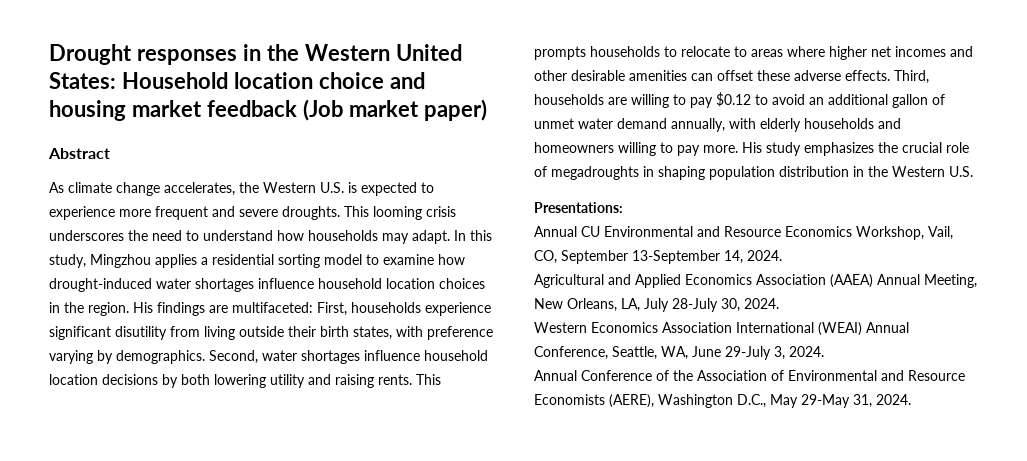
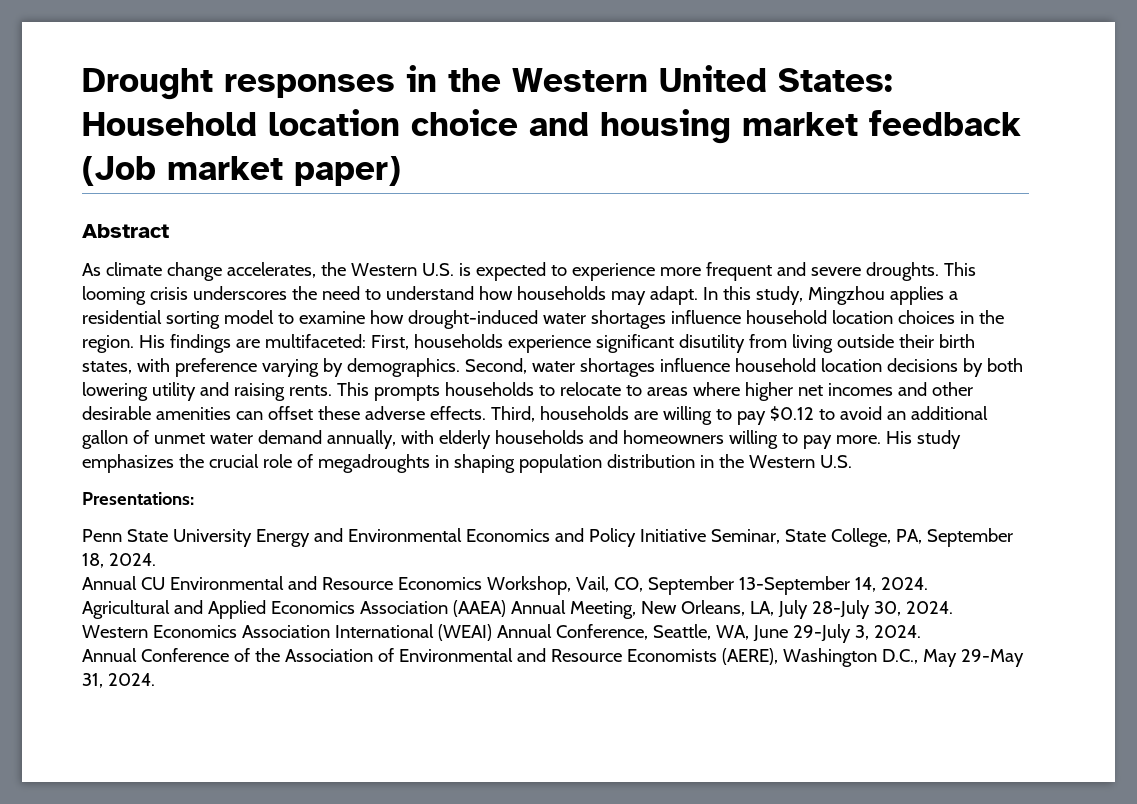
(623, 207) none -> [82,528,1013,547] [82,553,156,568] // Penn State University Energy and Environmental Economics and Policy Initiative Seminar, State College, PA, September 18, 2024.

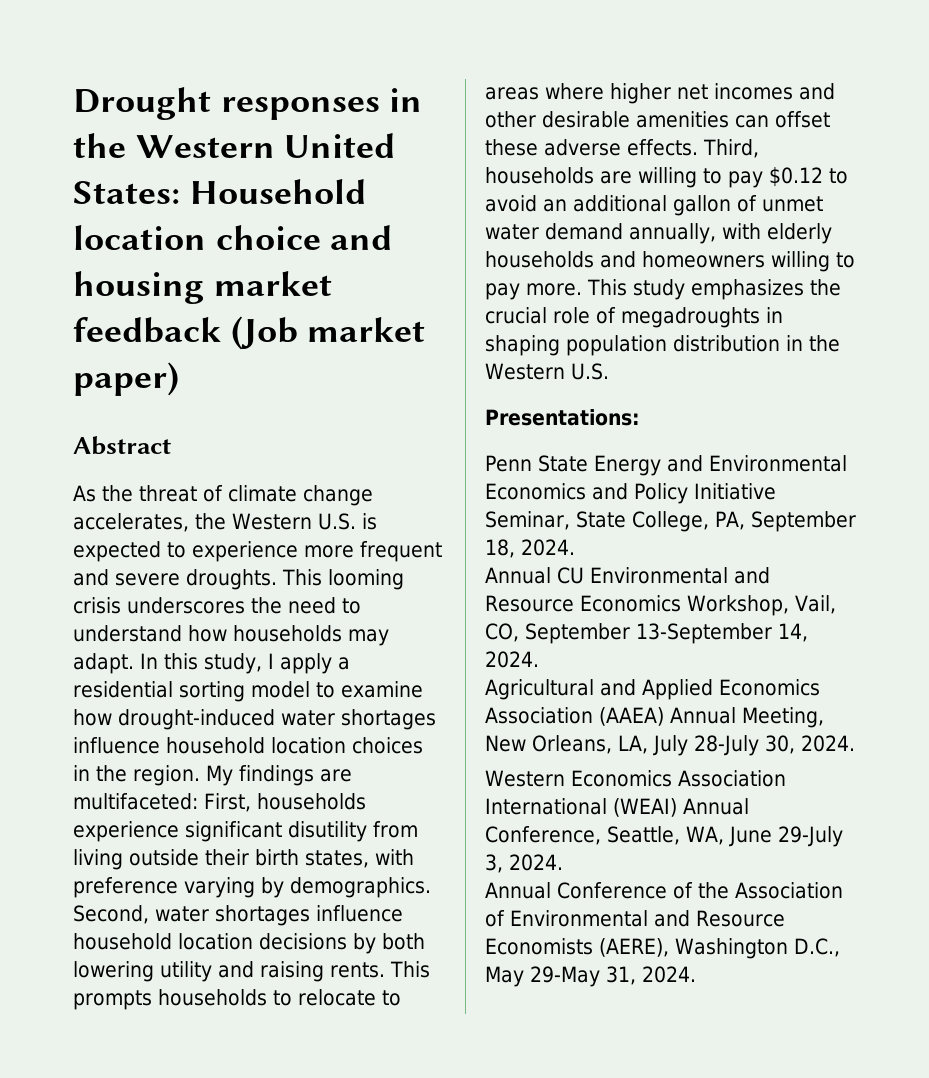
(101, 269) none -> [102,485,223,502] the threat of
[807,286,944,305] Mingzhou applies -> [268,653,332,674] I apply
[138,335,165,348] His -> [206,765,233,786] My
[885,431,912,444] His -> [587,279,627,296] This
[172,529,252,547] University -> (588, 463) none

